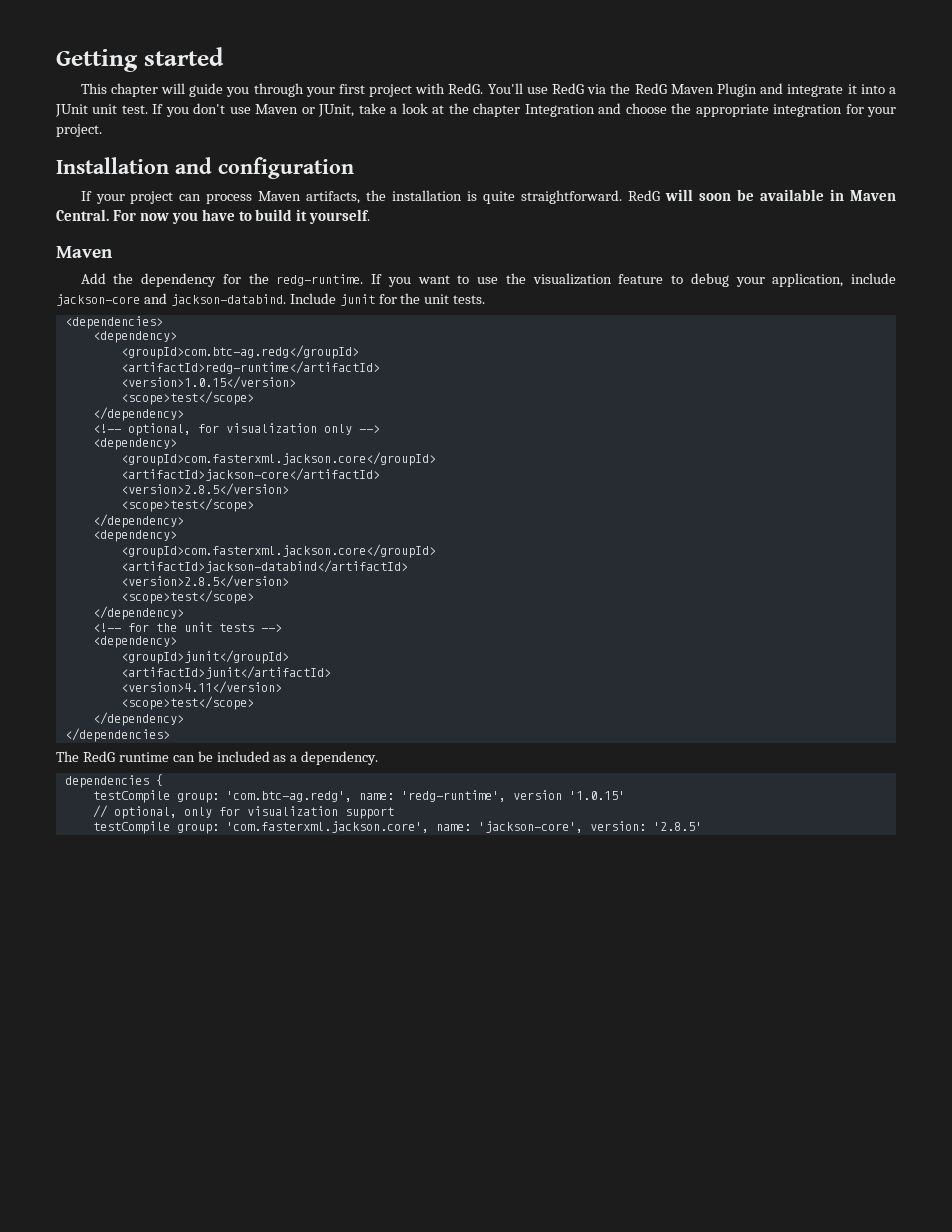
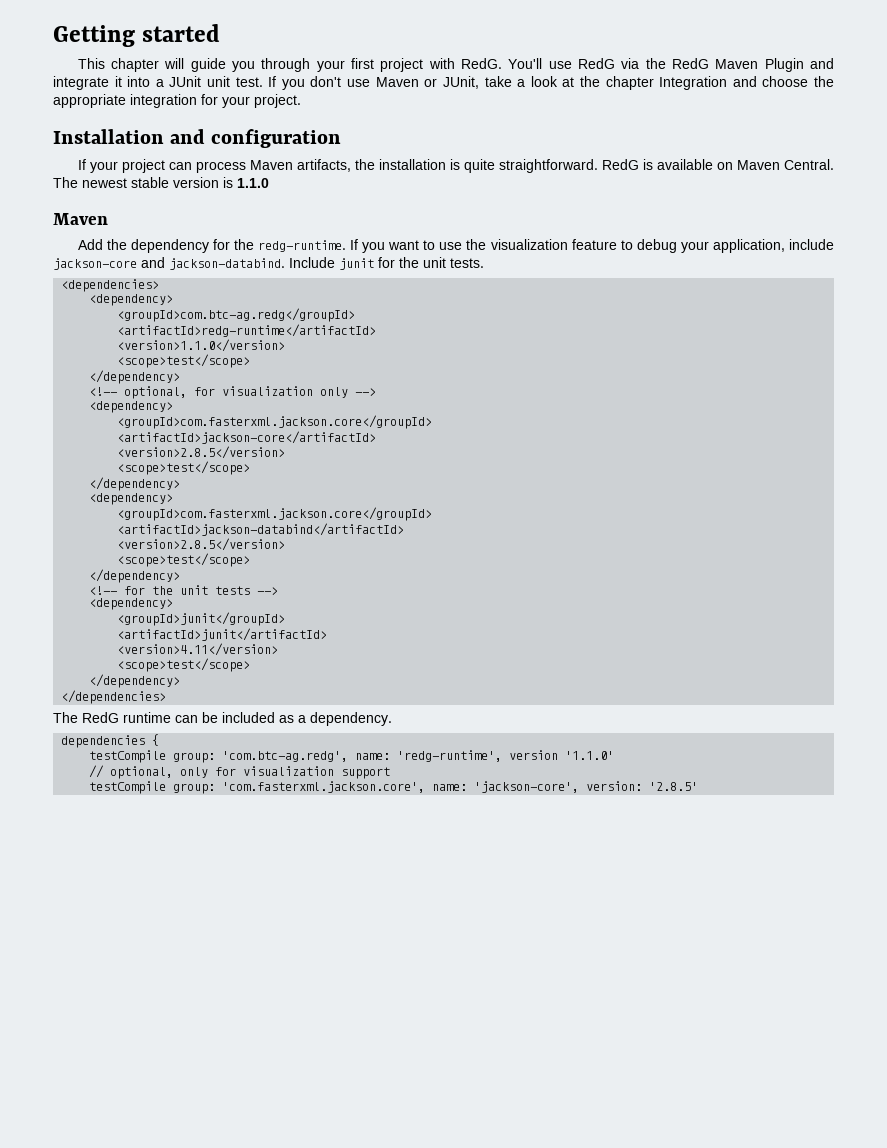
[665,189,896,201] [56,209,371,224] will soon be available in Maven Central. For now you have to build it yourself. -> [642,159,834,170] [53,177,269,188] is available on Maven Central. The newest stable version is 1.1.0
[120,376,296,389] <version>1.0.15</version> -> [117,339,286,352] <version>1.1.0</version>
[568,791,625,800] '1.0.15' -> [565,751,615,760] '1.1.0'

